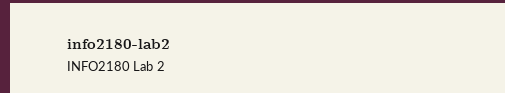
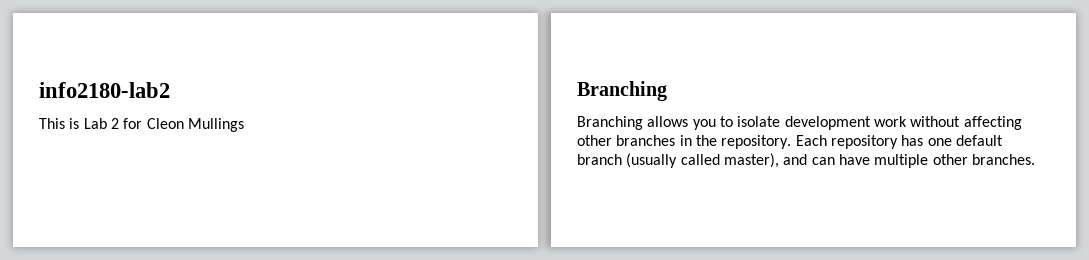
[67,61,165,71] INFO2180 Lab 2 -> [39,118,244,132] [577,81,667,101] [577,116,1022,130] [577,135,1003,149] [577,153,1035,168] This is Lab 2 for Cleon Mullings // Branching // Branching allows you to isolate development work without affecting other branches in the repository. Each repository has one default branch (usually called master), and can have multiple other branches.

